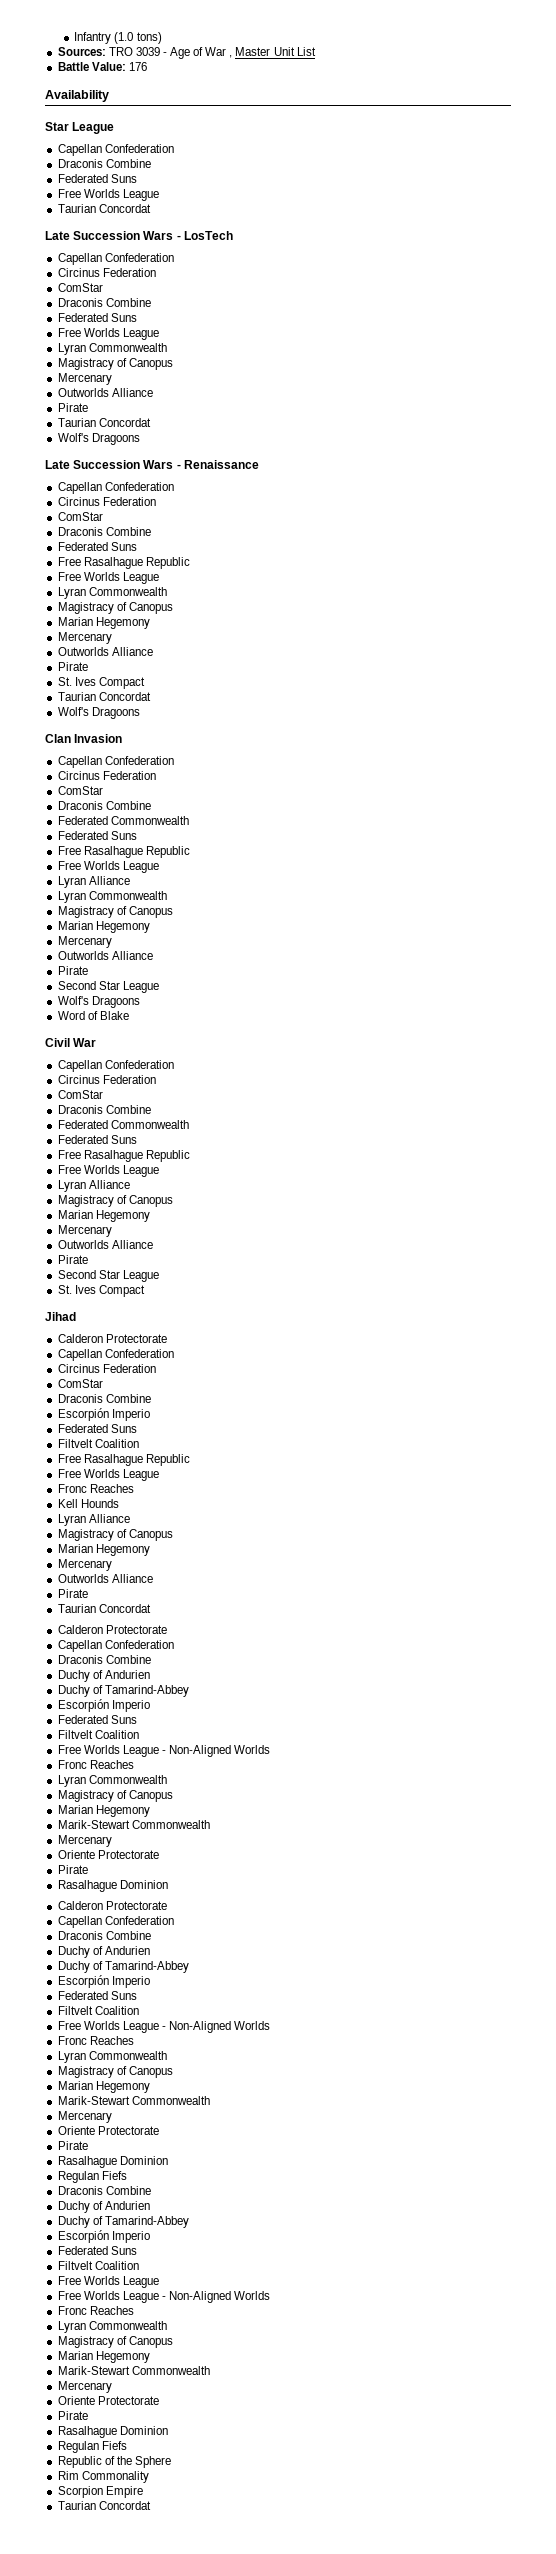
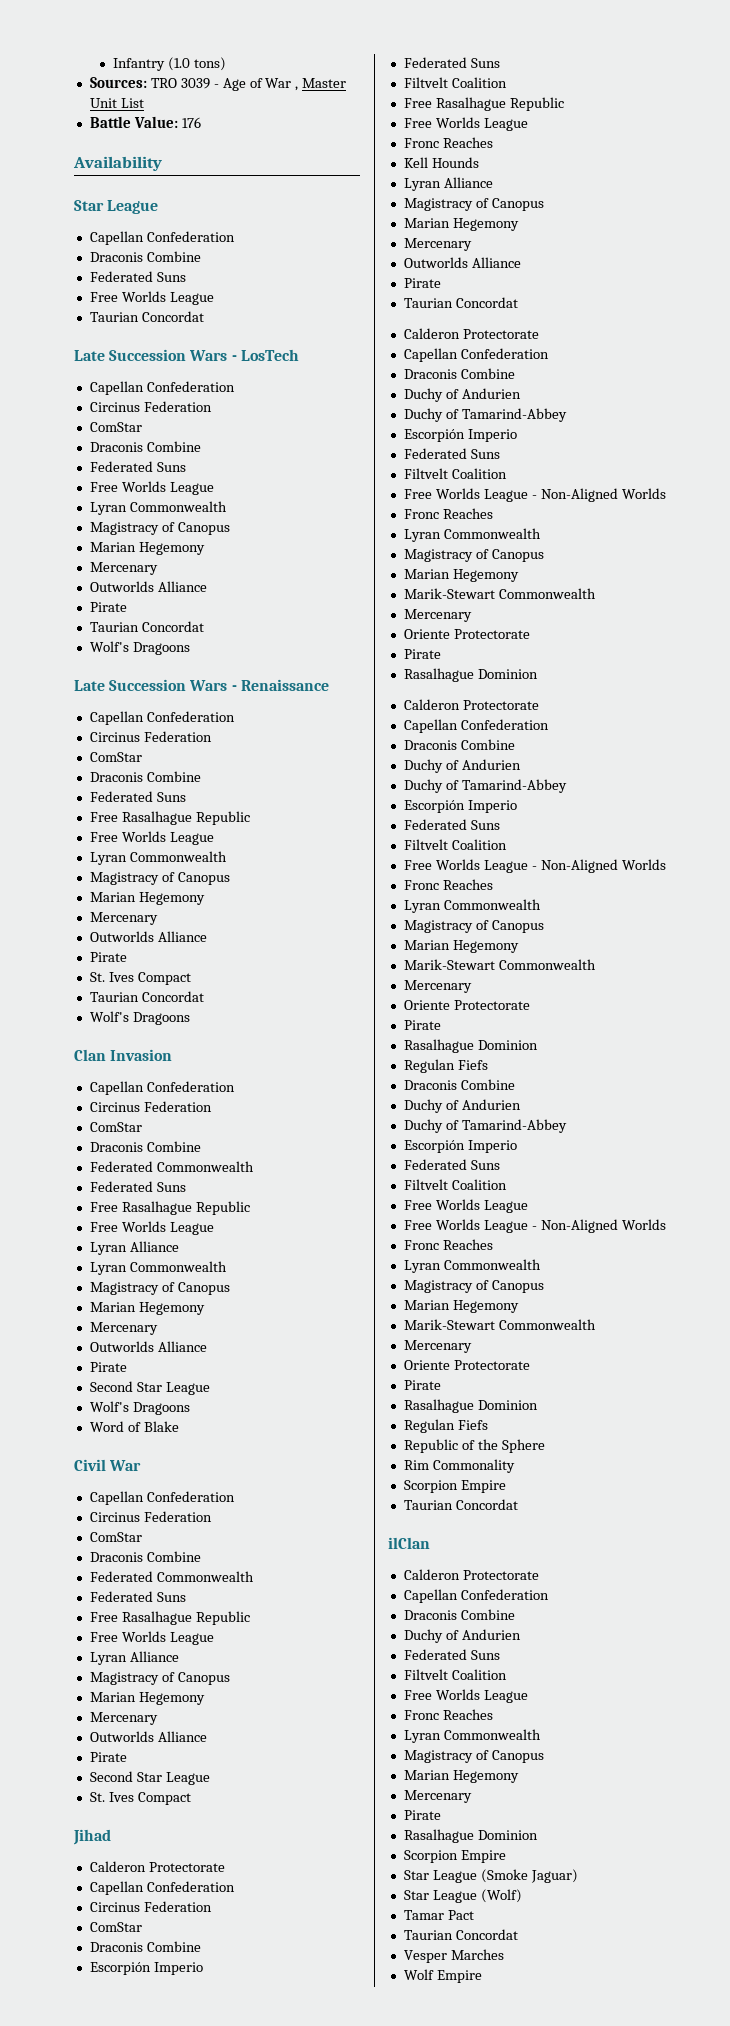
(173, 364) none -> [89,542,205,555] // Marian Hegemony
(151, 2505) none -> [388,1537,430,1549] [403,1569,539,1580] [403,1589,549,1603] [403,1609,515,1620] [403,1629,521,1643] [403,1649,500,1660] [403,1669,507,1680] [403,1689,528,1703] [403,1709,493,1720] [403,1729,541,1743] [403,1750,544,1763] [403,1770,519,1783] [403,1790,472,1803] [403,1810,441,1820] [403,1829,538,1843] [403,1850,506,1863] [403,1869,578,1883] [403,1889,522,1903] [403,1910,474,1920] [403,1929,518,1940] [403,1949,504,1963] [403,1969,482,1983] // ilClan // Calderon Protectorate // Capellan Confederation // Draconis Combine // Duchy of Andurien // Federated Suns // Filtvelt Coalition // Free Worlds League // Fronc Reaches // Lyran Commonwealth // Magistracy of Canopus // Marian Hegemony // Mercenary // Pirate // Rasalhague Dominion // Scorpion Empire // Star League (Smoke Jaguar) // Star League (Wolf) // Tamar Pact // Taurian Concordat // Vesper Marches // Wolf Empire

